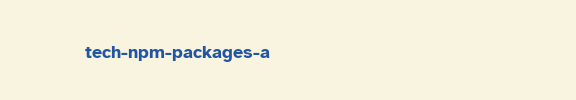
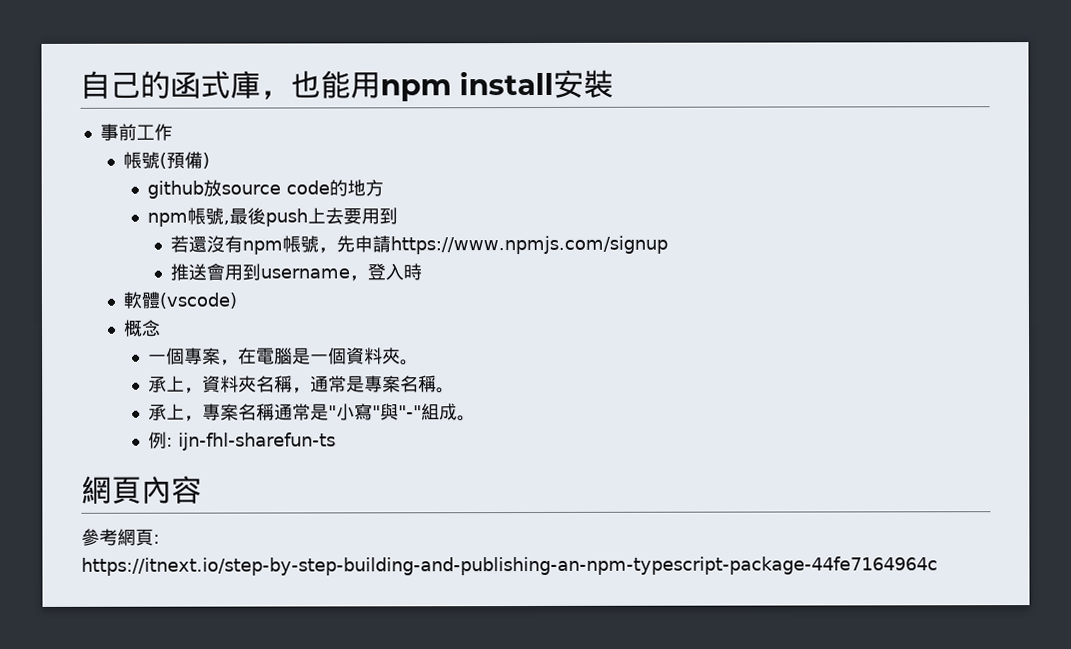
[85,46,270,62] tech-npm-packages-a -> [80,69,614,102] [99,123,173,141] [123,151,211,169] [146,179,384,199] [146,207,398,227] [170,235,669,255] [170,263,423,282] [123,291,238,309] [123,319,162,337] [147,347,419,366] [147,375,455,394] [147,403,476,422] [147,431,336,451] [81,475,202,504] [81,528,160,546] [81,556,938,576] 自己的函式庫，也能用npm install安裝 // 事前工作 // 帳號(預備) // github放source code的地方 // npm帳號,最後push上去要用到 // 若還沒有npm帳號，先申請https://www.npmjs.com/signup // 推送會用到username，登入時 // 軟體(vscode) // 概念 // 一個專案，在電腦是一個資料夾。 // 承上，資料夾名稱，通常是專案名稱。 // 承上，專案名稱通常是"小寫"與"-"組成。 // 例: ijn-fhl-sharefun-ts // 網頁內容 // 參考網頁: https://itnext.io/step-by-step-building-and-publishing-an-npm-typescript-package-44fe7164964c

